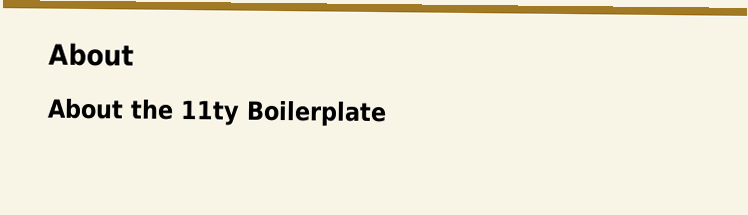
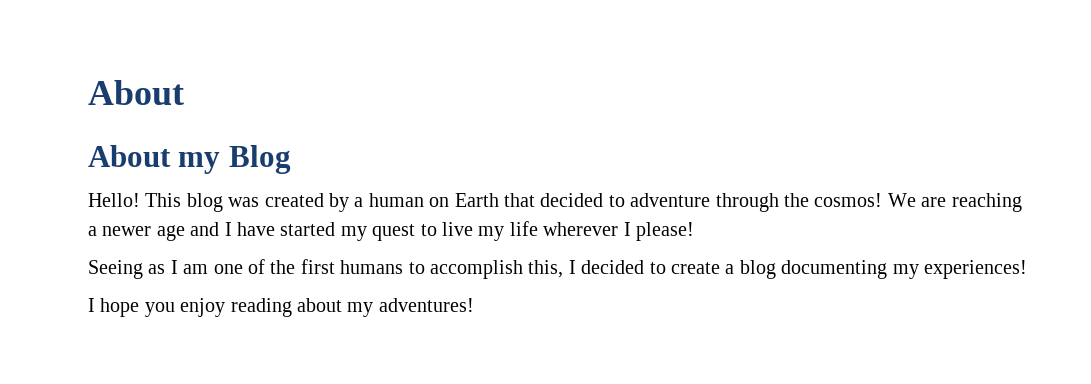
[130,99,387,128] the 11ty Boilerplate -> [178,145,291,174] [88,193,1022,212] [88,221,694,241] [88,259,1027,279] [88,298,474,317] my Blog // Hello! This blog was created by a human on Earth that decided to adventure through the cosmos! We are reaching a newer age and I have started my quest to live my life wherever I please! // Seeing as I am one of the first humans to accomplish this, I decided to create a blog documenting my experiences! // I hope you enjoy reading about my adventures!

